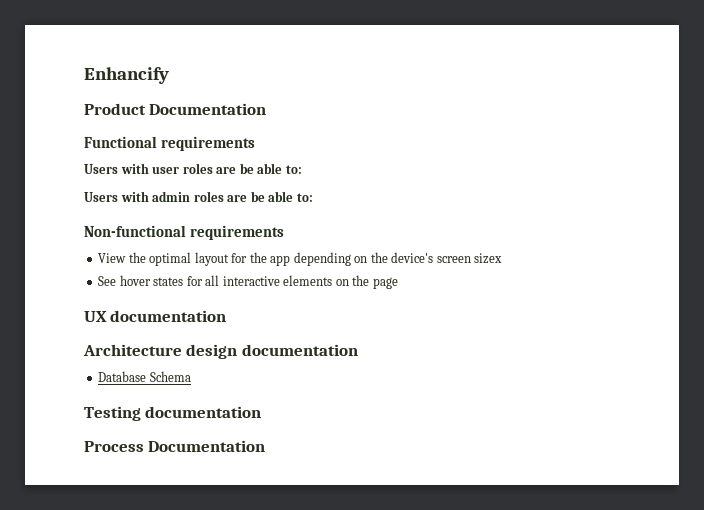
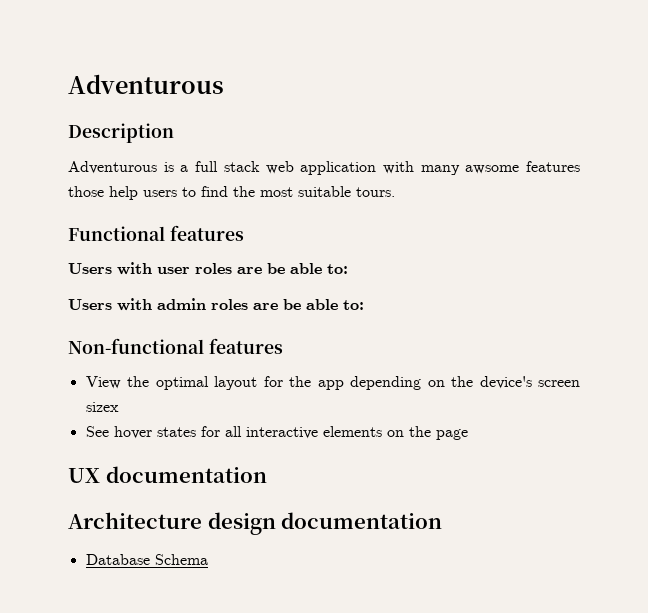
[84,67,169,84] [84,103,267,115] Enhancify // Product Documentation -> [68,74,224,94] [68,123,174,143] [68,161,580,175] [68,186,395,200] Adventurous // Description // Adventurous is a full stack web application with many awsome features those help users to find the most suitable tours.
[160,136,255,151] requirements -> [169,225,244,241] features
[189,225,284,240] requirements -> [208,338,283,354] features
[84,406,262,421] [84,440,266,452] // Testing documentation // Process Documentation -> (208, 559) none

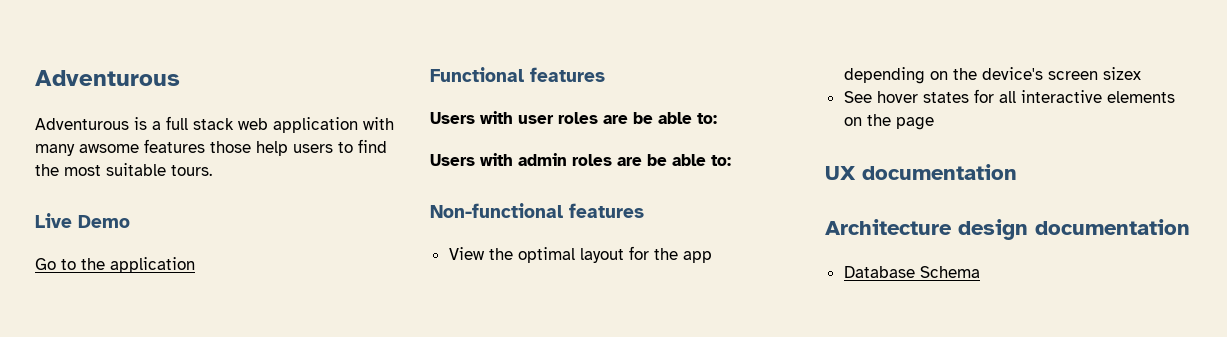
[68,74,224,94] [68,123,174,143] Adventurous // Description -> [35,70,180,86] Adventurous
(395, 192) none -> [35,213,130,228] [35,257,195,273] // Live Demo // Go to the application

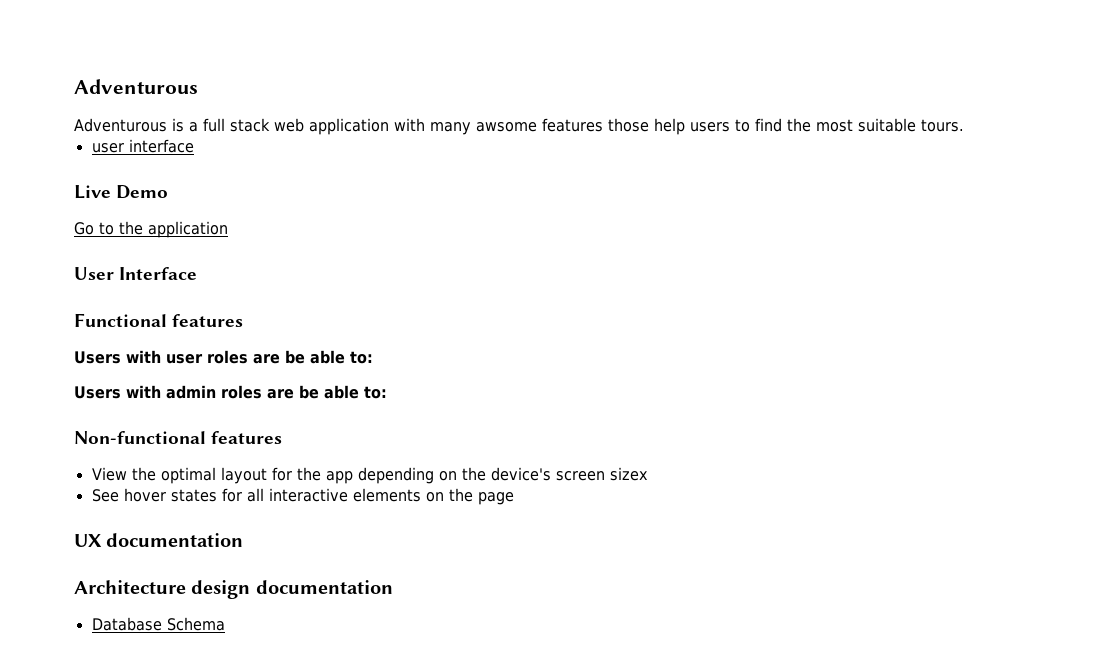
(212, 170) none -> [91,139,194,153] // user interface
(195, 265) none -> [74,267,198,280] // User Interface

